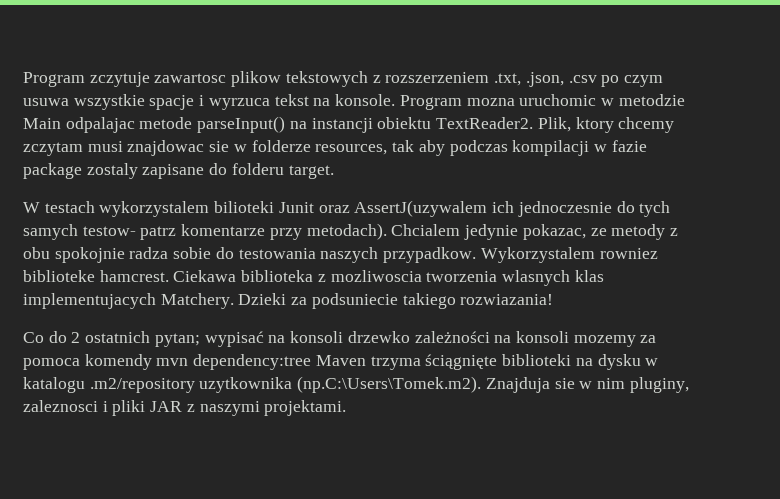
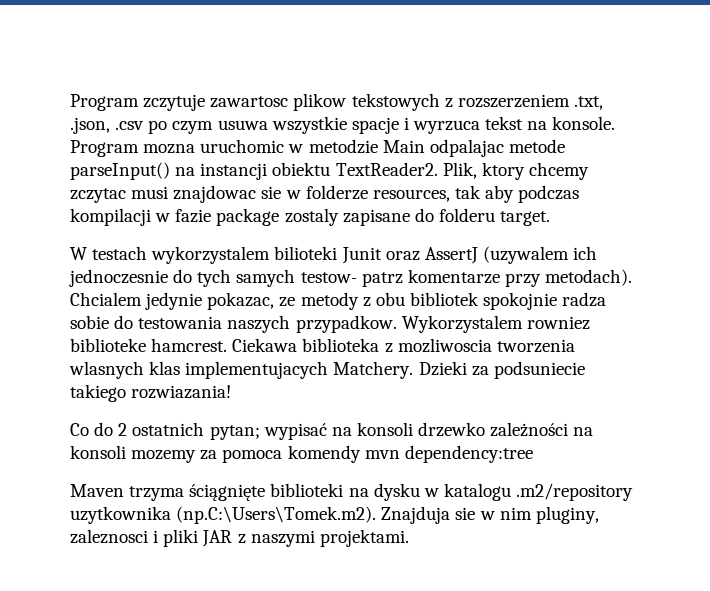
[23,142,83,156] zczytam -> [70,188,126,203] zczytac
[354,200,488,217] AssertJ(uzywalem -> [424,246,569,264] AssertJ (uzywalem
(50, 253) none -> [409,292,479,306] bibliotek
(312, 362) none -> (533, 454) //

